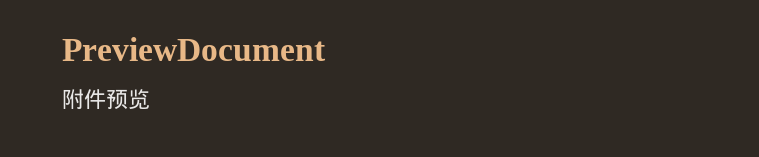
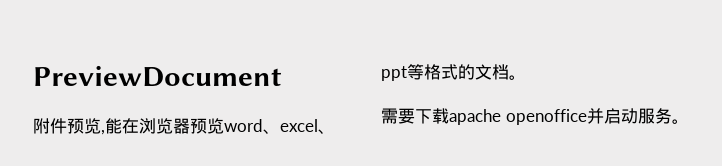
(150, 99) none -> [101,118,335,135] [381,64,526,81] [381,108,689,125] ,能在浏览器预览word、excel、ppt等格式的文档。 // 需要下载apache openoffice并启动服务。

